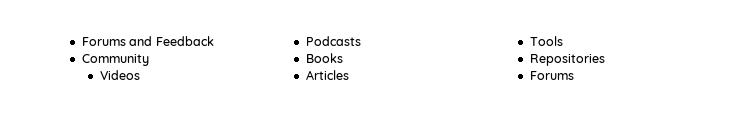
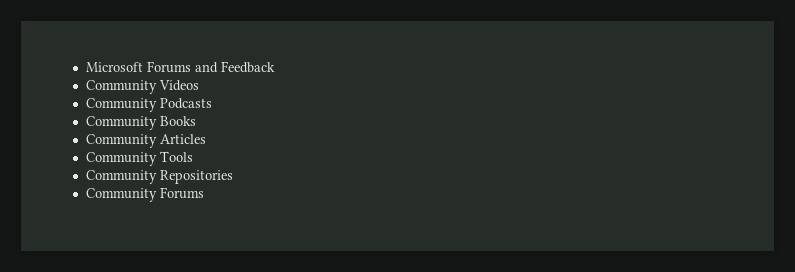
(81, 41) none -> [85,62,143,72] Microsoft
(149, 60) // -> (157, 87) none
(140, 75) none -> [85,98,157,112] Community
(361, 41) none -> [85,116,157,130] Community
(343, 58) none -> [85,134,157,148] Community
(349, 75) none -> [85,152,157,166] Community
(563, 41) none -> [85,170,157,184] Community
(605, 60) none -> [85,188,157,202] Community

